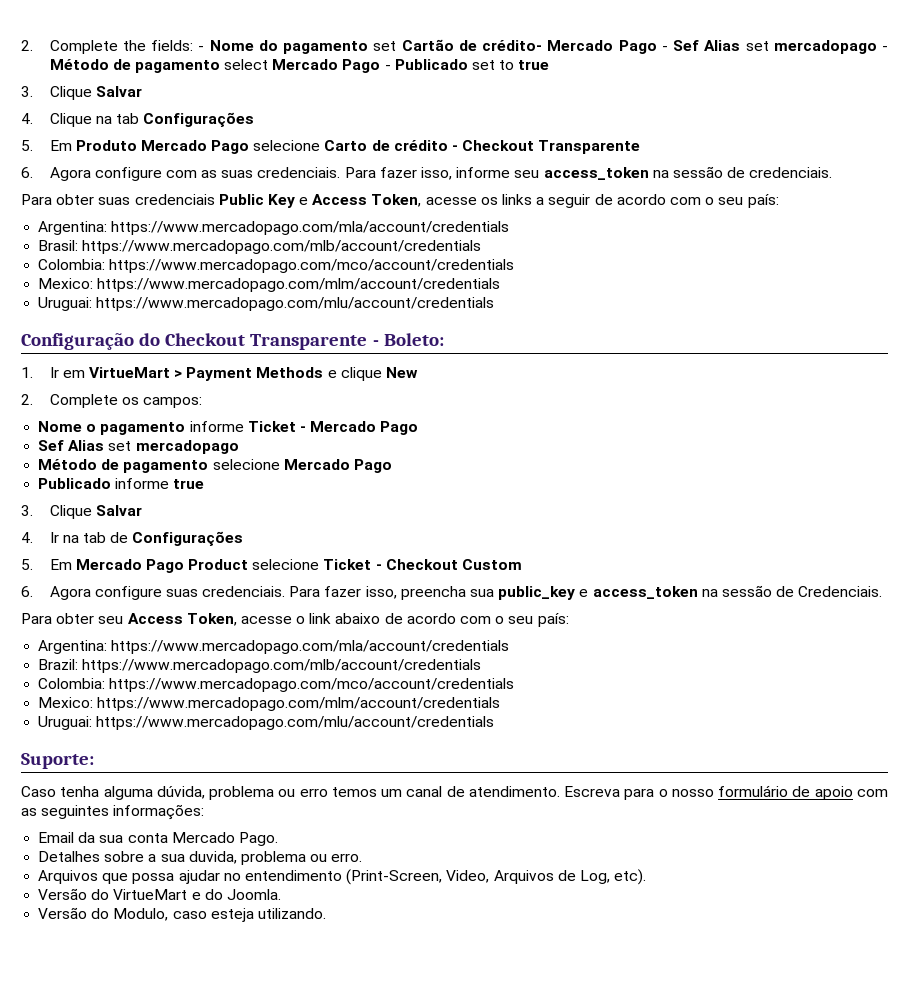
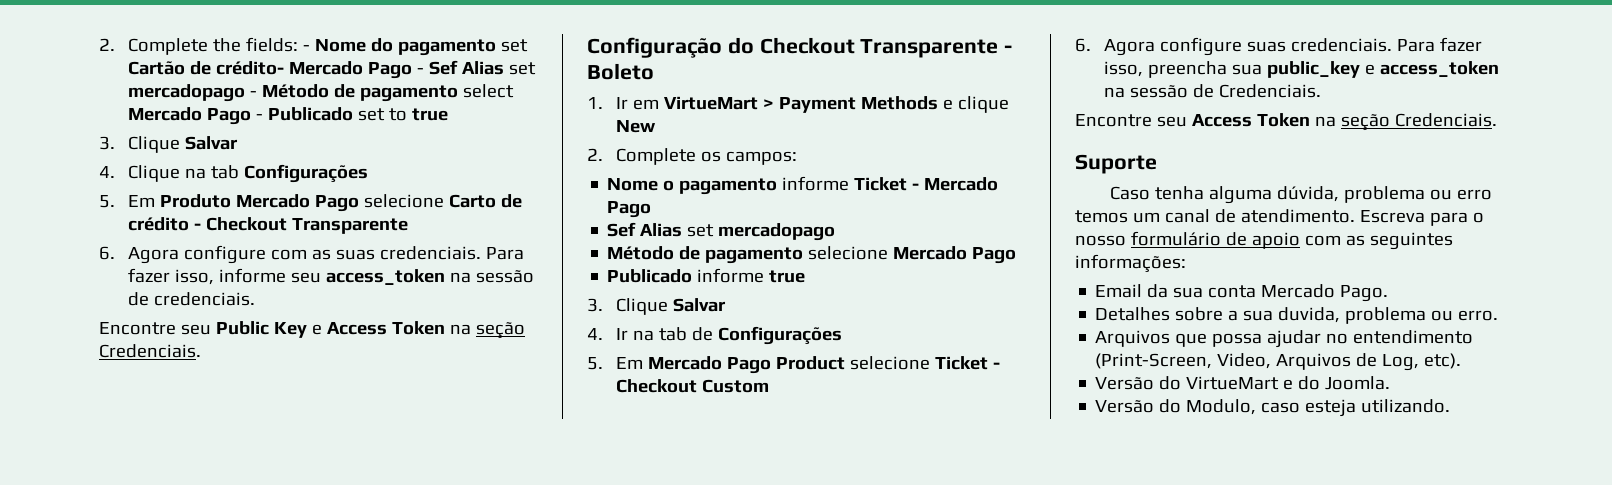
[21,194,779,208] [38,221,510,235] [38,240,482,254] [38,259,515,273] [38,278,501,292] [38,297,495,311] Para obter suas credenciais Public Key e Access Token, acesse os links a seguir de acordo com o seu país: // Argentina: https://www.mercadopago.com/mla/account/credentials // Brasil: https://www.mercadopago.com/mlb/account/credentials // Colombia: https://www.mercadopago.com/mco/account/credentials // Mexico: https://www.mercadopago.com/mlm/account/credentials // Uruguai: https://www.mercadopago.com/mlu/account/credentials -> [99,321,525,339] [99,344,201,358] Encontre seu Public Key e Access Token na seção Credenciais.
[383,333,444,346] Boleto: -> [587,63,654,80] Boleto
[21,613,569,627] [38,640,510,654] [38,659,482,673] [38,678,515,692] [38,697,501,711] [38,716,495,730] [21,753,94,769] Para obter seu Access Token, acesse o link abaixo de acordo com o seu país: // Argentina: https://www.mercadopago.com/mla/account/credentials // Brazil: https://www.mercadopago.com/mlb/account/credentials // Colombia: https://www.mercadopago.com/mco/account/credentials // Mexico: https://www.mercadopago.com/mlm/account/credentials // Uruguai: https://www.mercadopago.com/mlu/account/credentials // Suporte: -> [1075,113,1497,131] [1075,154,1157,174] Encontre seu Access Token na seção Credenciais. // Suporte

